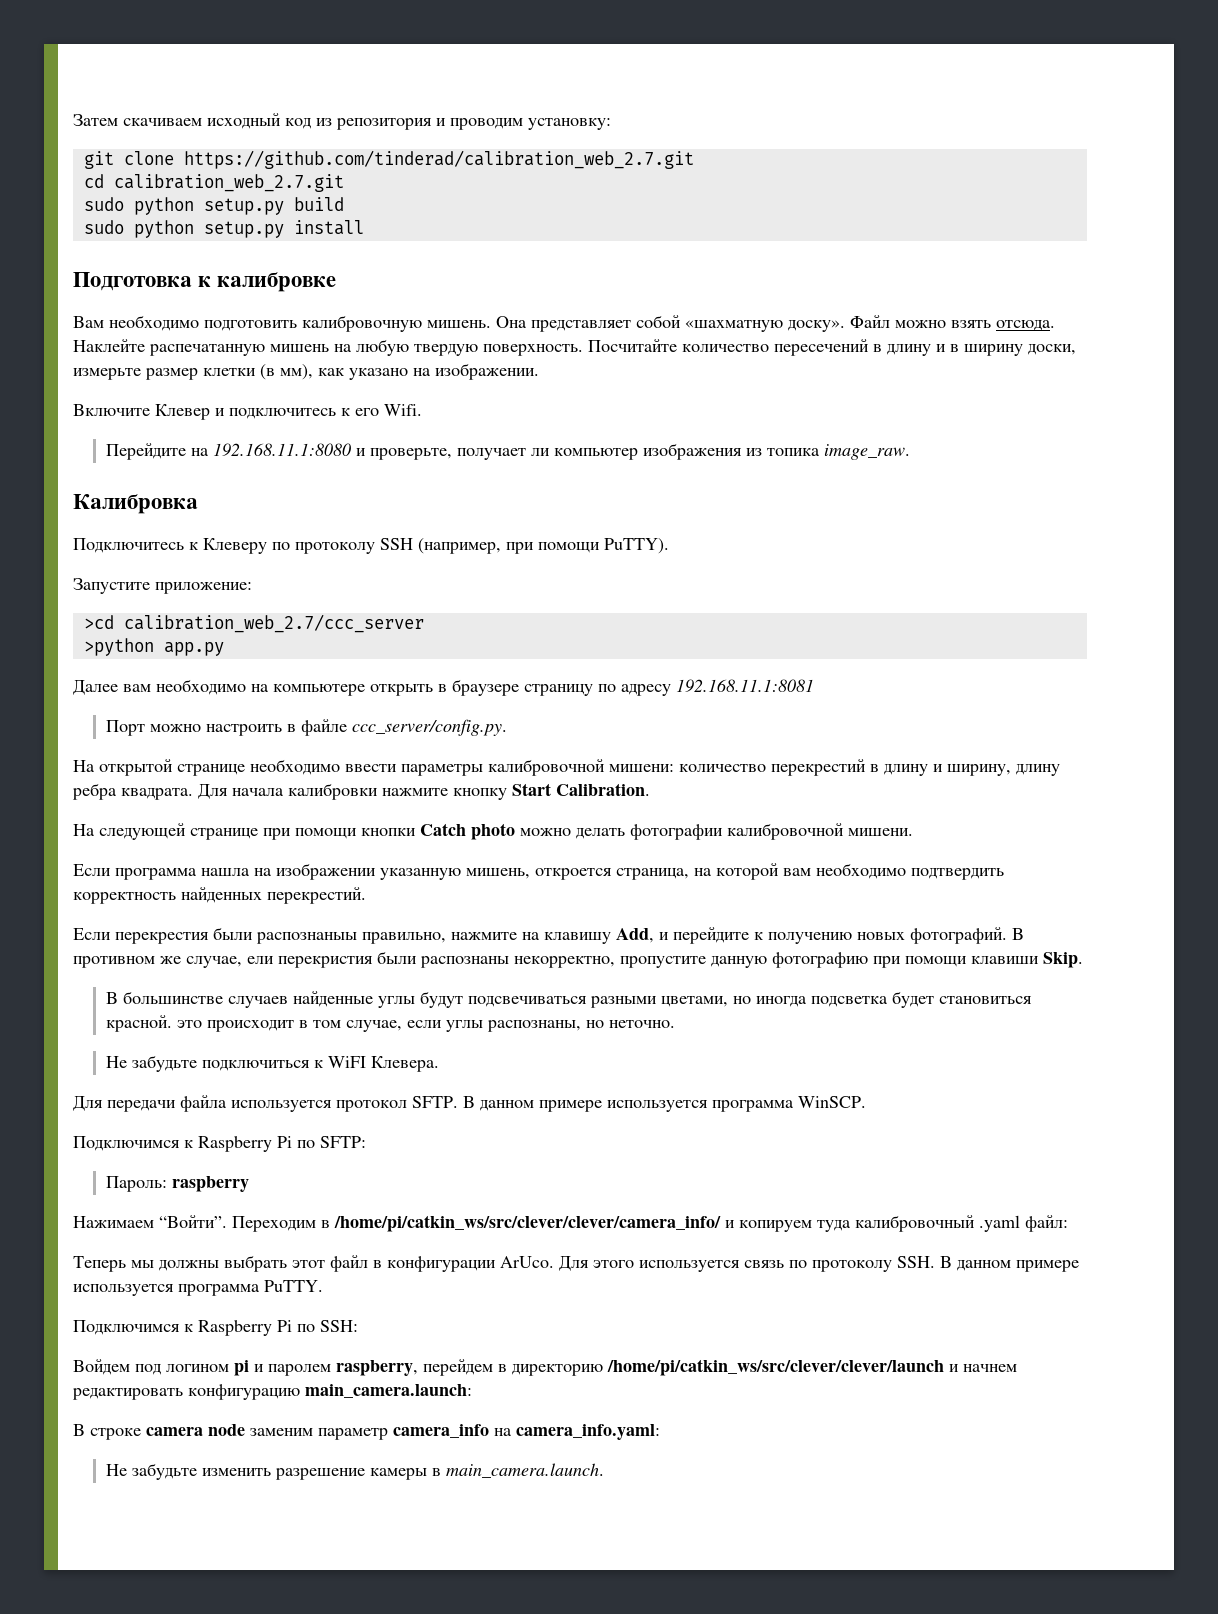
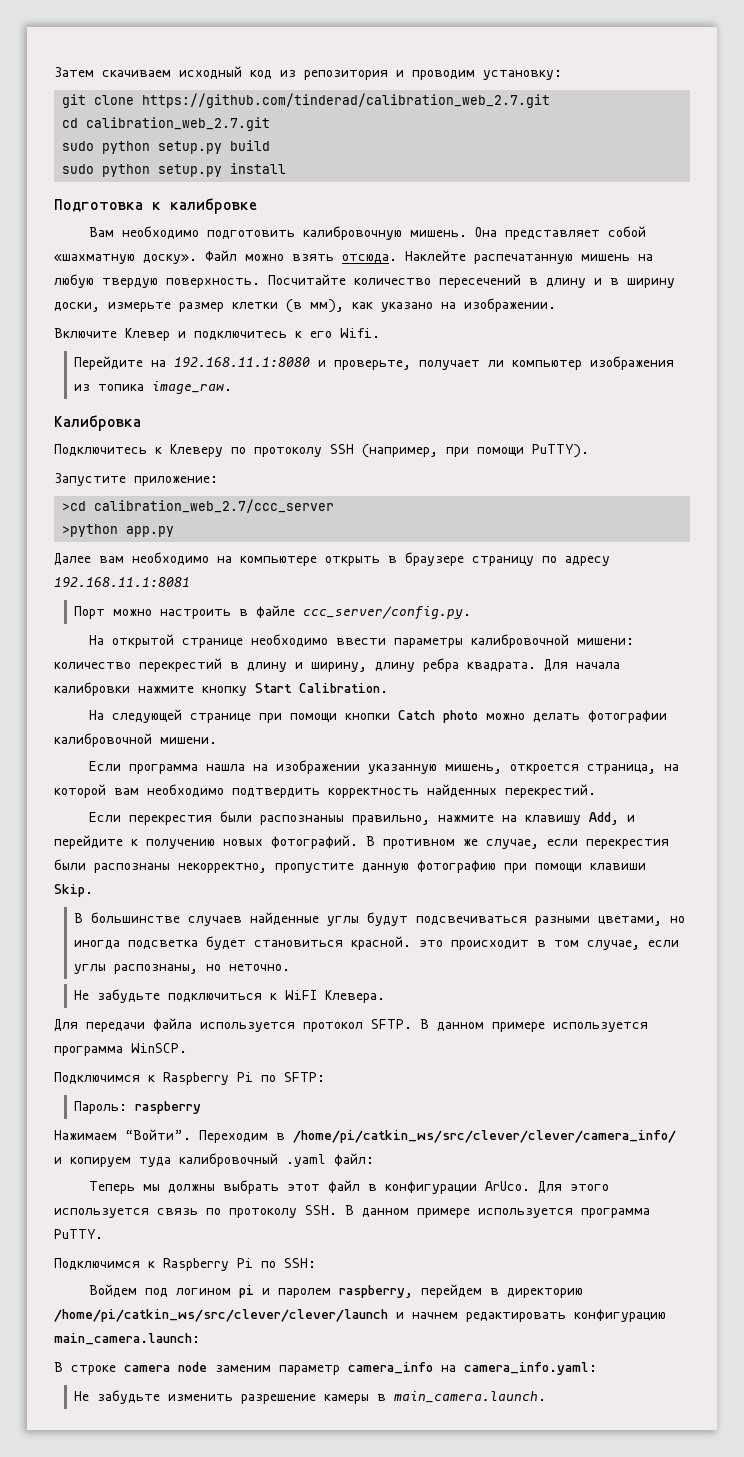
[247,956,373,968] ели перекристия -> [547,839,669,849] если перекрестия

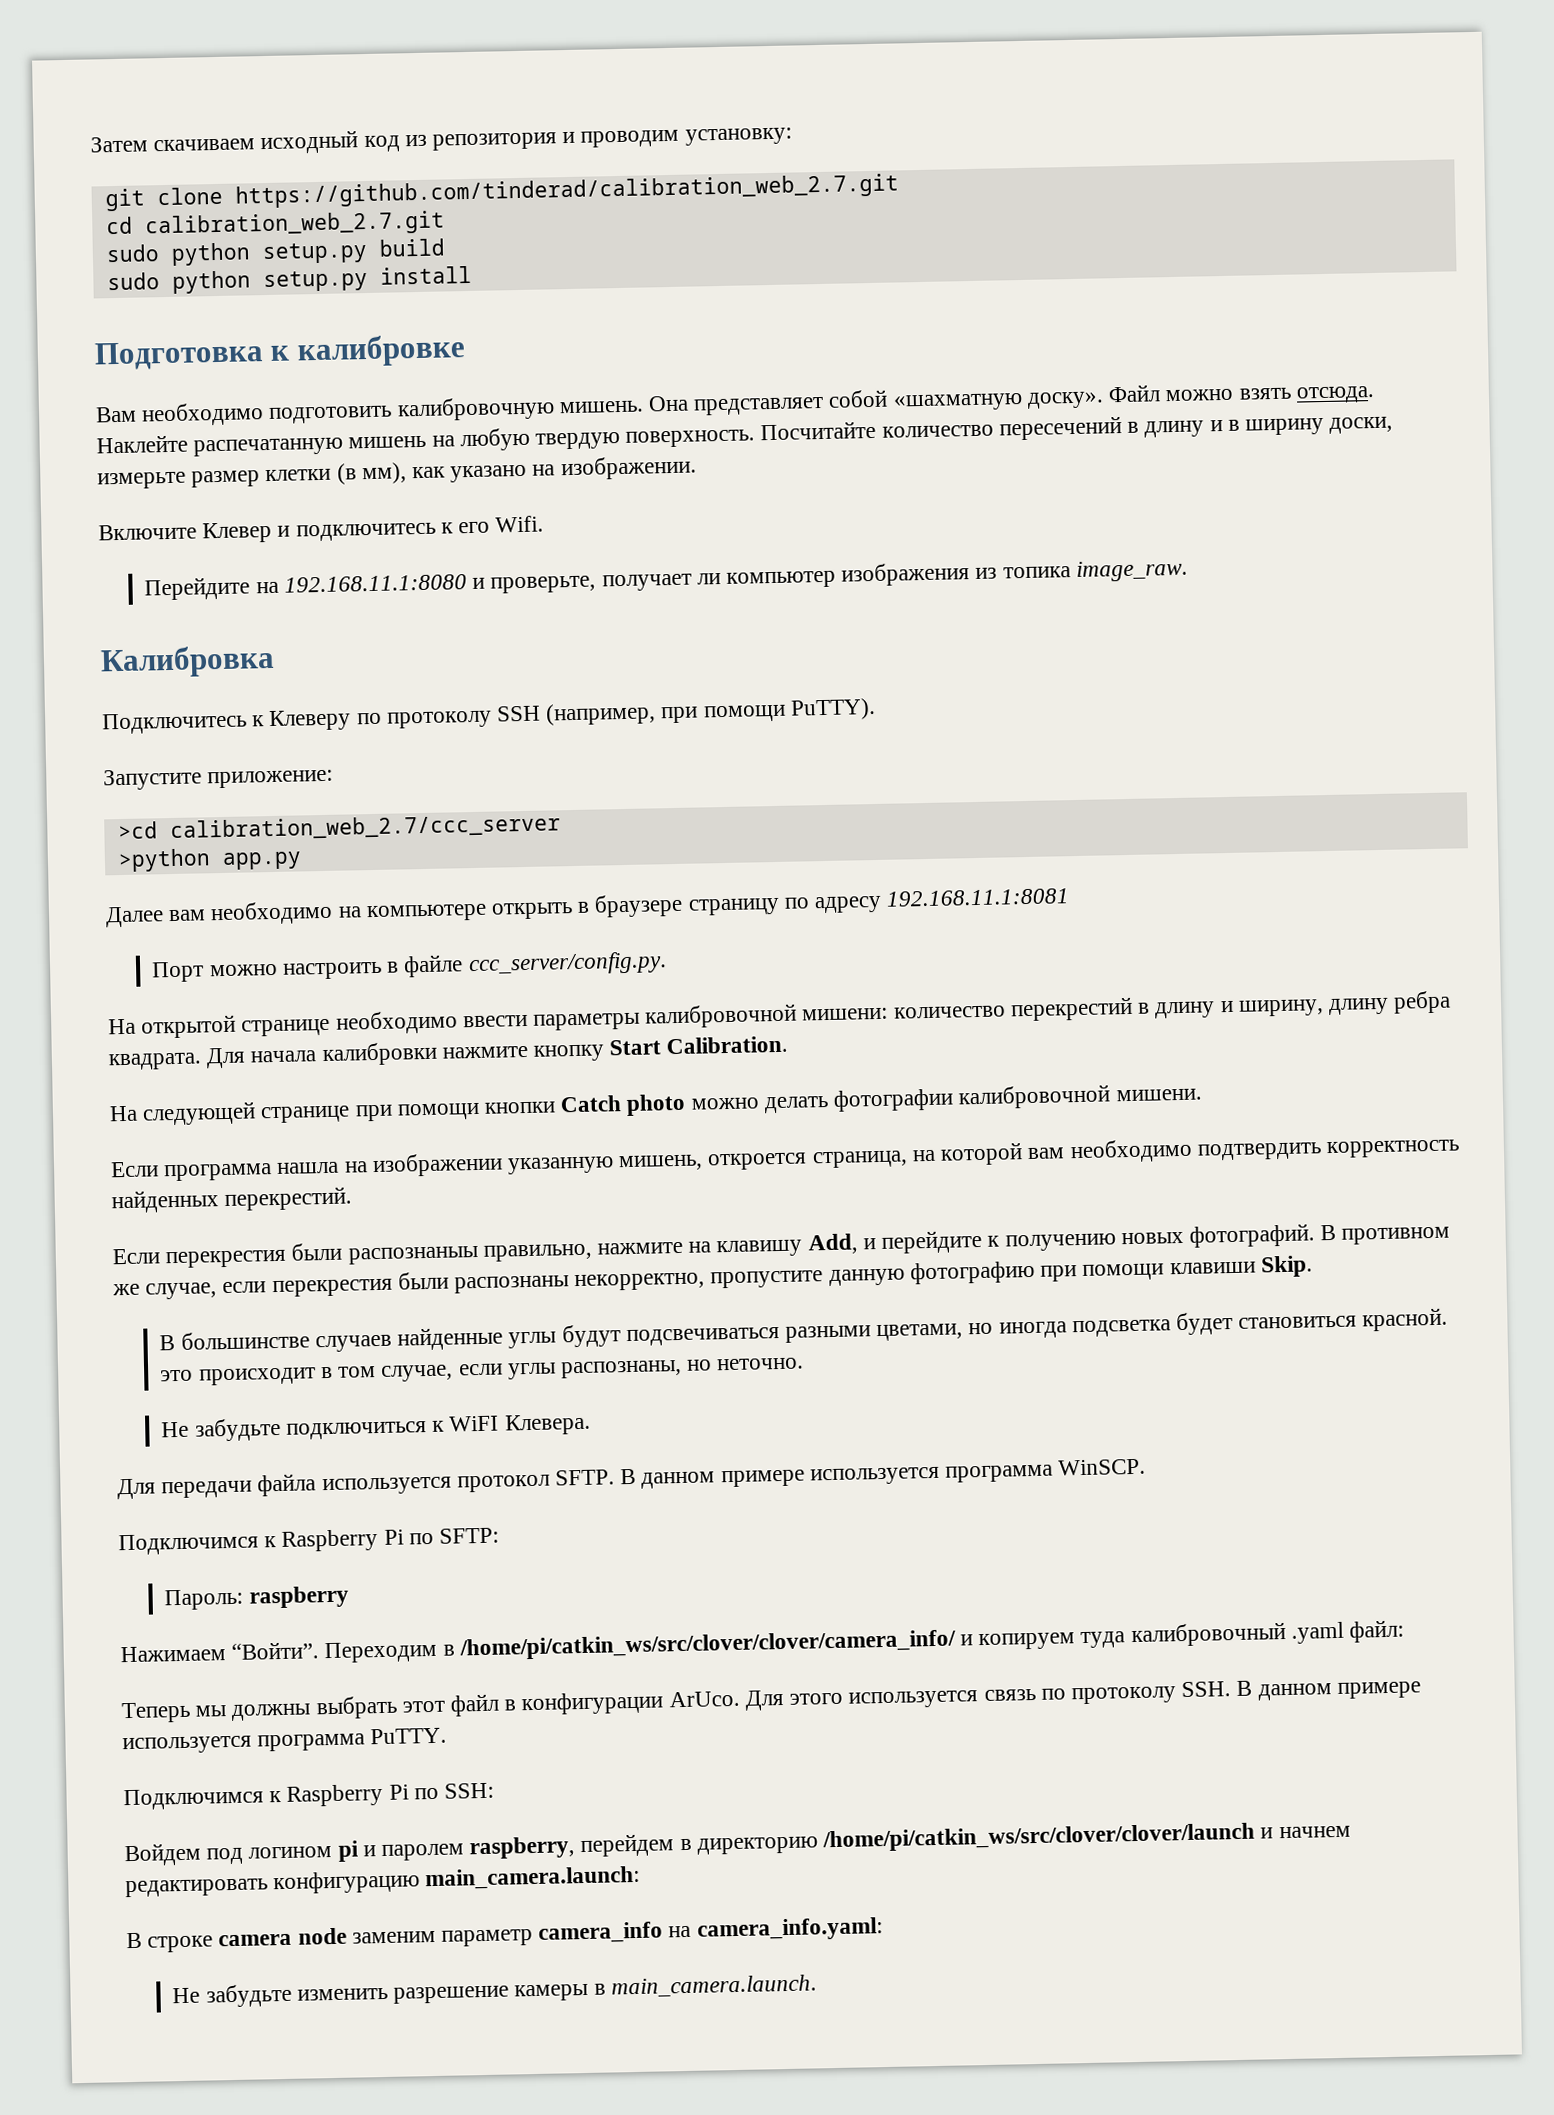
[293,1130,676,1143] /home/pi/catkin_ws/src/clever/clever/camera_info/ -> [458,1629,956,1661] /home/pi/catkin_ws/src/clover/clover/camera_info/
[54,1309,388,1322] /home/pi/catkin_ws/src/clever/clever/launch -> [822,1822,1256,1853] /home/pi/catkin_ws/src/clover/clover/launch

